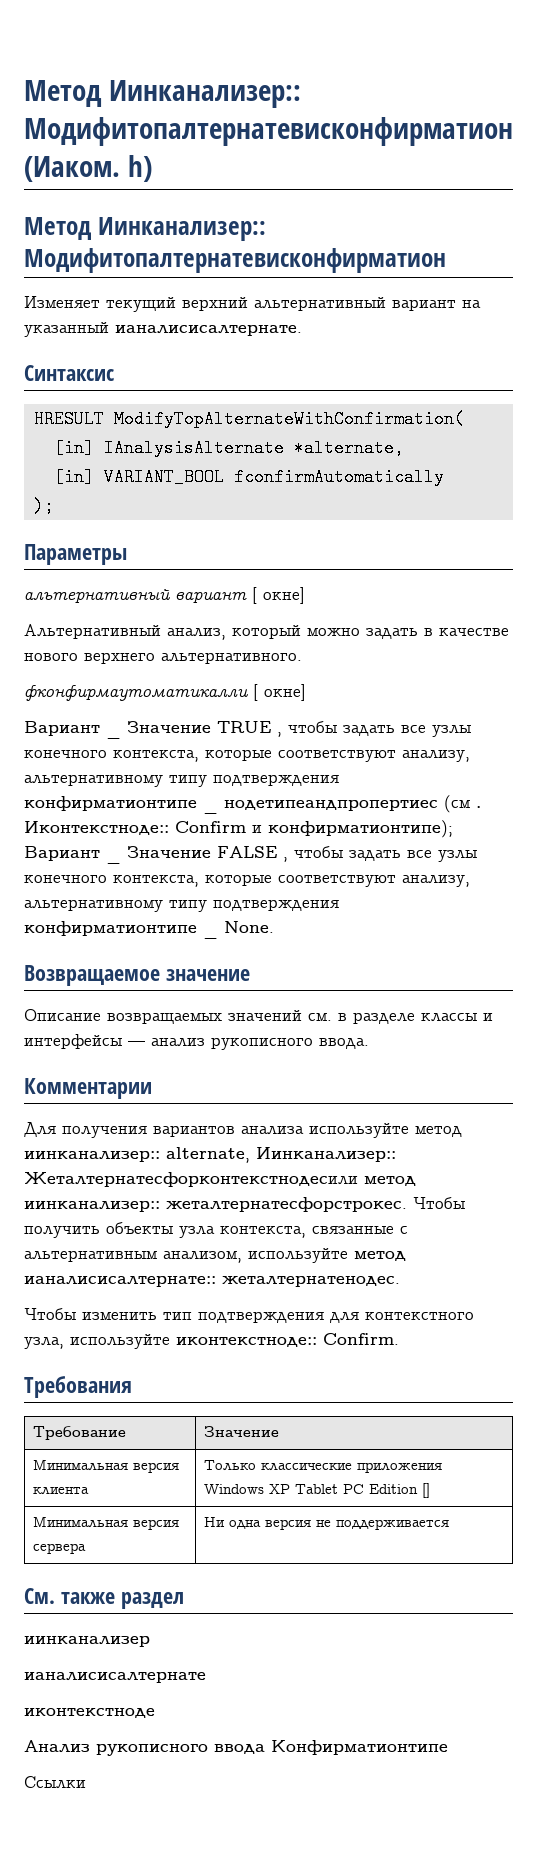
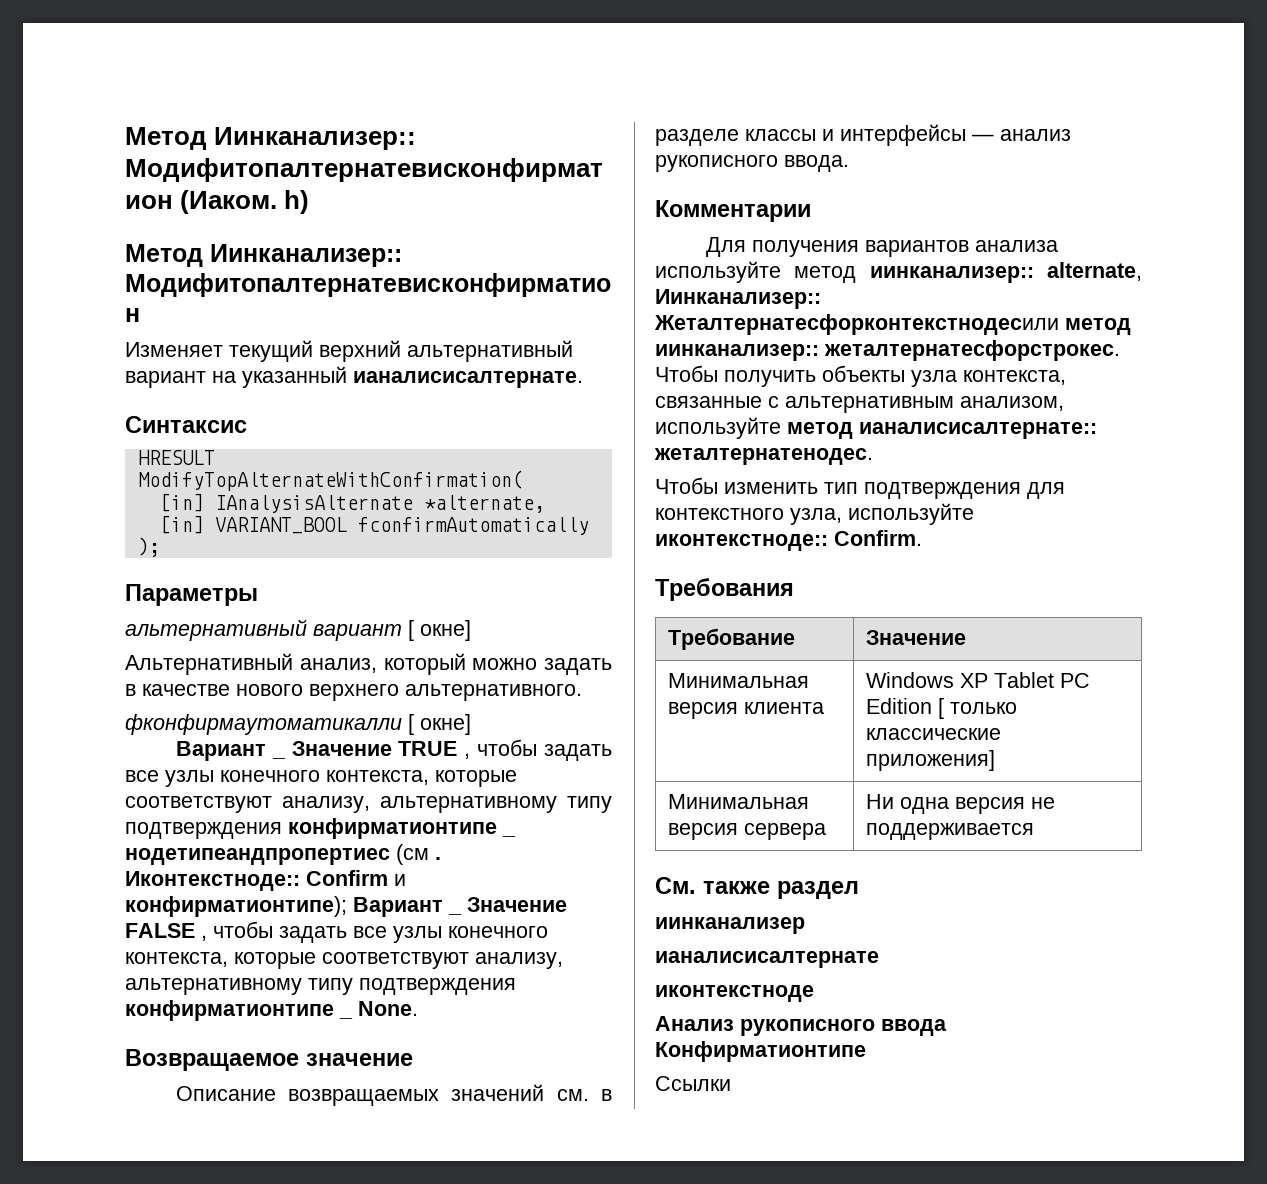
[204,1460,443,1473] Только классические приложения -> (825, 708) none
[422,1483,431,1498] [] -> [938,698,1018,719] [866,728,1002,740] [866,750,996,771] [ только классические приложения]

